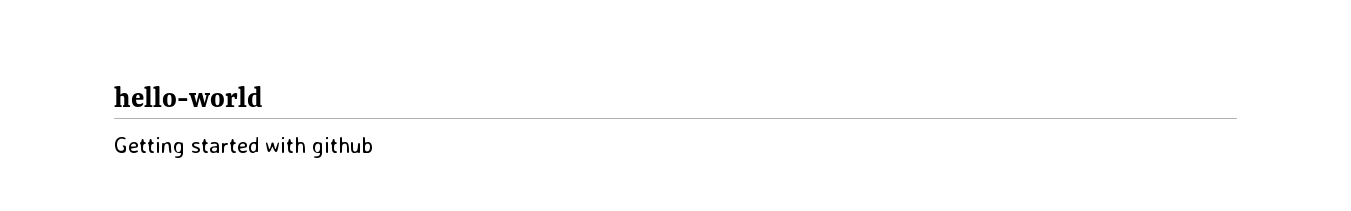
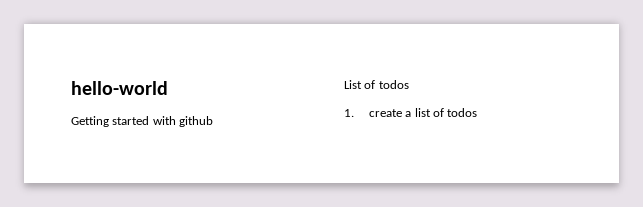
(373, 147) none -> [344,80,409,89] [344,108,478,117] // List of todos // 1. create a list of todos

